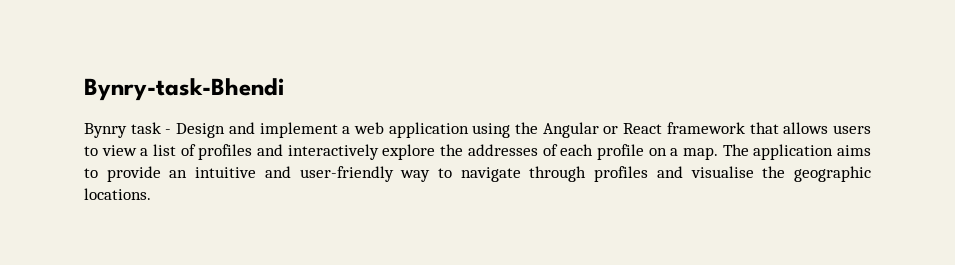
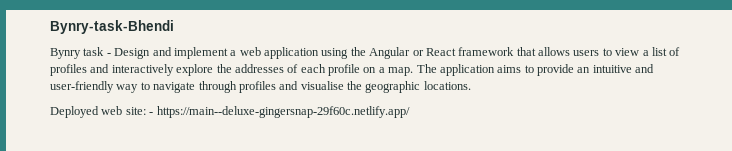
(151, 194) none -> [50,106,410,118] // Deployed web site: - https://main--deluxe-gingersnap-29f60c.netlify.app/

